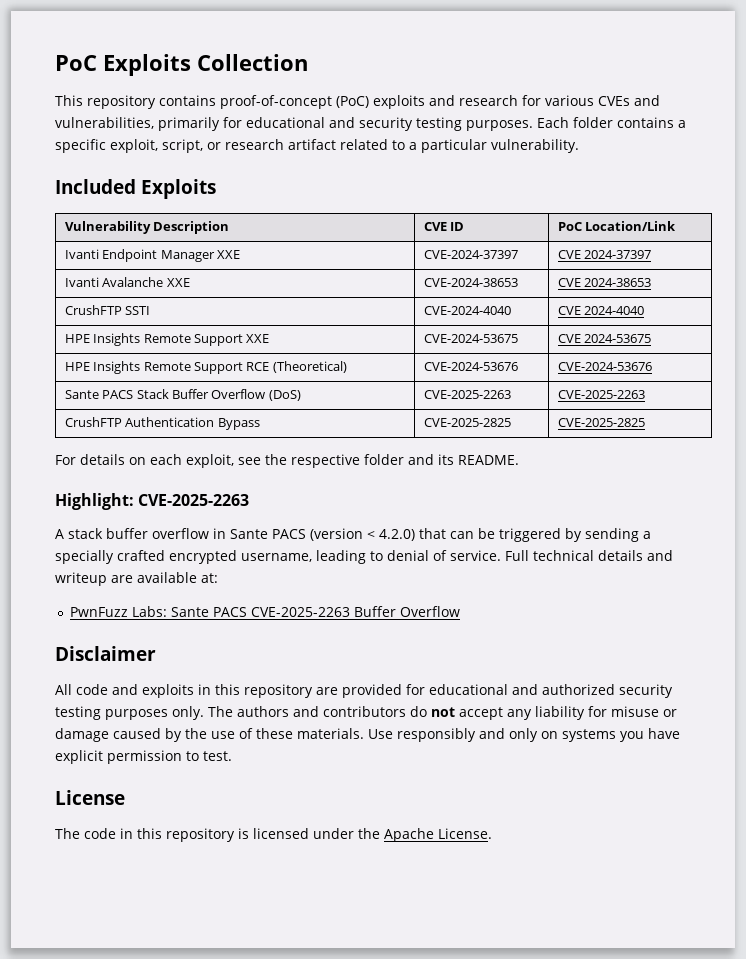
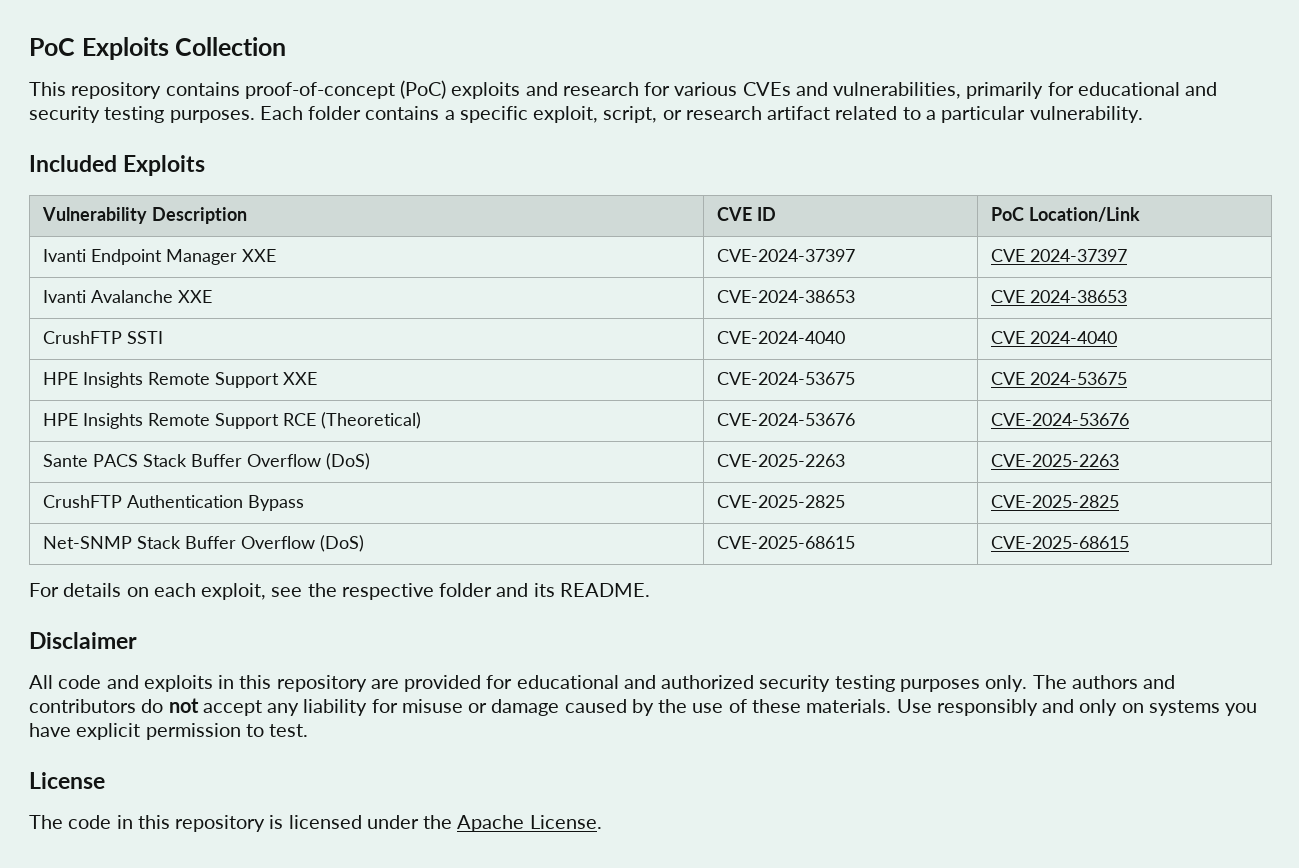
(645, 422) none -> [43,535,365,552] [717,536,856,549] [991,536,1130,549] // Net-SNMP Stack Buffer Overflow (DoS) | CVE-2025-68615 | CVE-2025-68615
[55,493,250,510] [55,528,651,542] [55,550,673,564] [55,572,218,586] [70,606,461,617] // Highlight: CVE-2025-2263 // A stack buffer overflow in Sante PACS (version < 4.2.0) that can be triggered by sending a specially crafted encrypted username, leading to denial of service. Full technical details and writeup are available at: // PwnFuzz Labs: Sante PACS CVE-2025-2263 Buffer Overflow -> (650, 590) none

